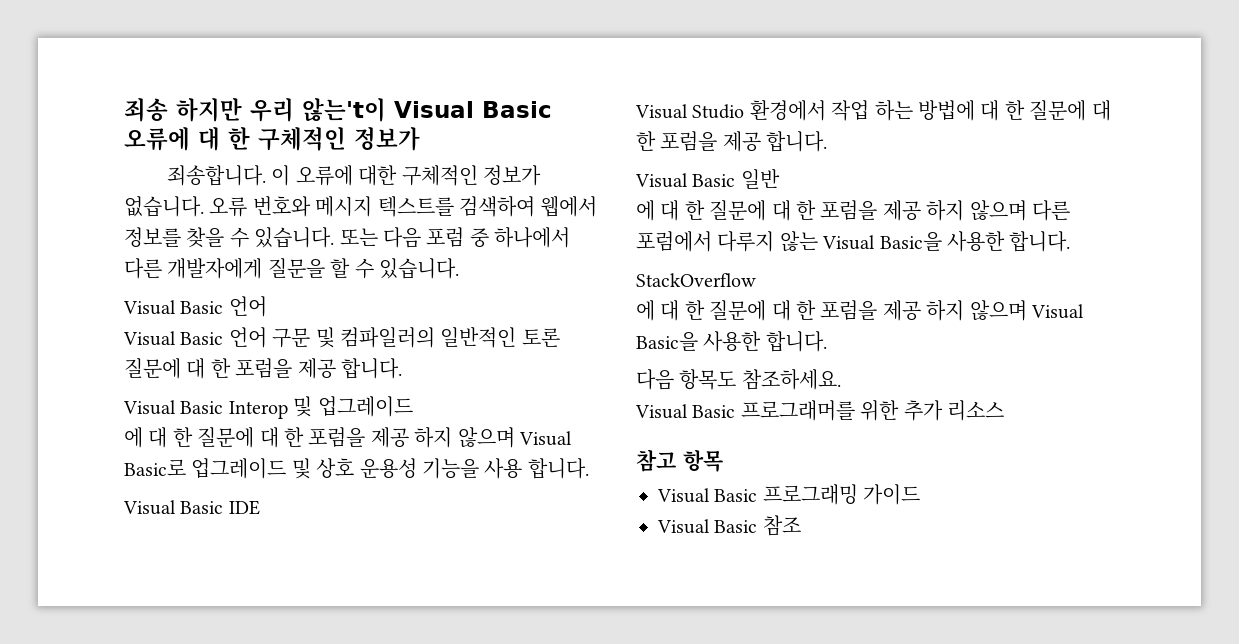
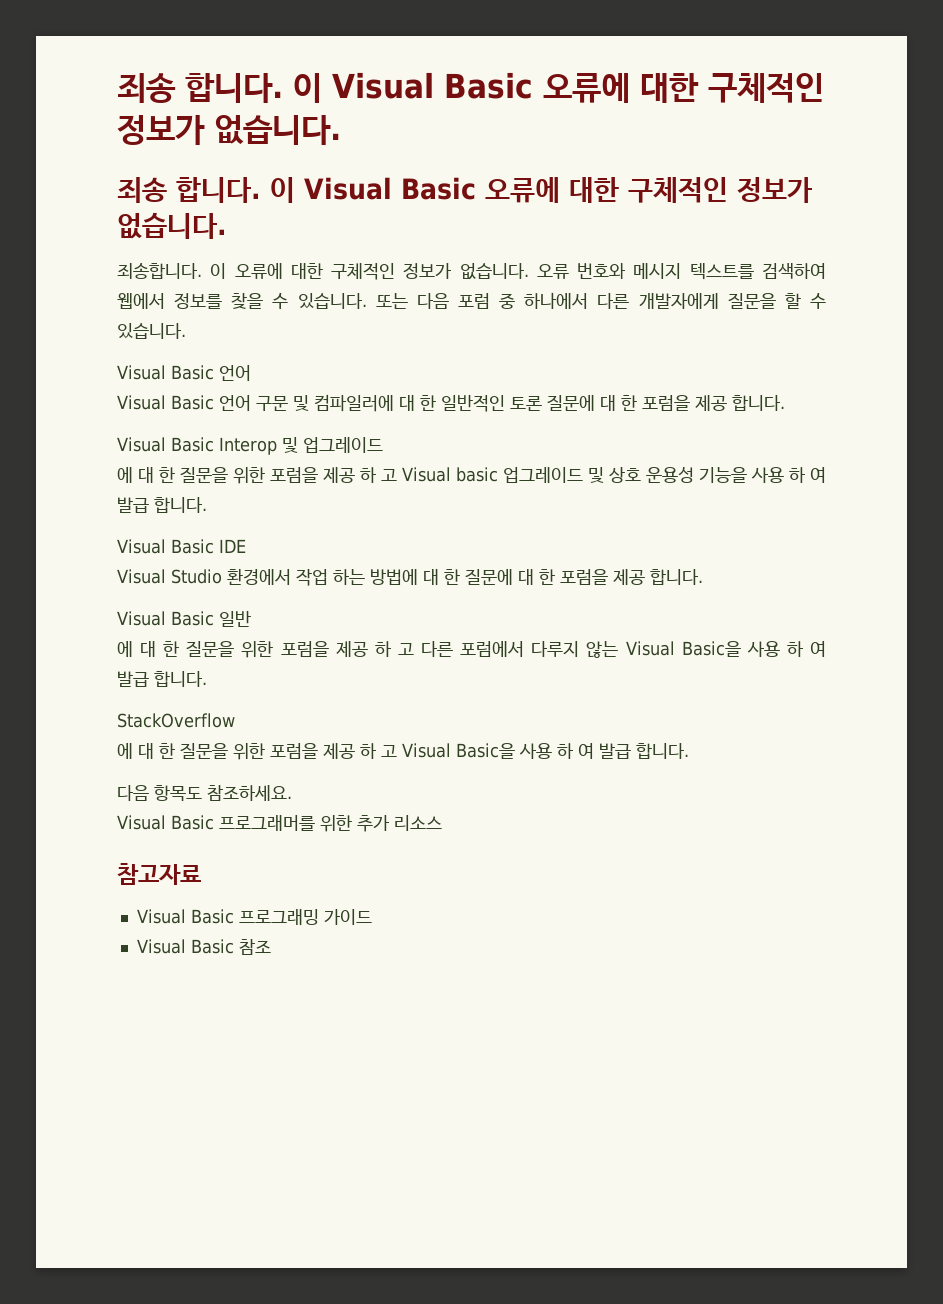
[124,98,552,122] [124,127,420,151] 죄송 하지만 우리 않는't이 Visual Basic 오류에 대 한 구체적인 정보가 -> [117,72,824,103] [117,115,341,145] [117,177,812,203] [117,212,227,239] 죄송 합니다. 이 Visual Basic 오류에 대한 구체적인 정보가 없습니다. // 죄송 합니다. 이 Visual Basic 오류에 대한 구체적인 정보가 없습니다.
[340,327,435,348] 컴파일러의 -> [314,394,436,412] 컴파일러에 대 한
[197,427,572,448] [124,459,186,476] 질문에 대 한 포럼을 제공 하지 않으며 Visual Basic로 -> [180,467,498,484] 질문을 위한 포럼을 제공 하 고 Visual basic
(523, 468) none -> [789,467,826,483] [117,497,149,513] 하 여 발급
[709,200,1027,221] 질문에 대 한 포럼을 제공 하지 않으며 -> [186,641,414,658] 질문을 위한 포럼을 제공 하 고
[947,231,1005,252] 사용한 -> [746,641,826,657] [117,671,149,687] 사용 하 여 발급
[709,300,1084,321] [636,331,762,352] 질문에 대 한 포럼을 제공 하지 않으며 Visual Basic을 사용한 -> [180,743,631,760] 질문을 위한 포럼을 제공 하 고 Visual Basic을 사용 하 여 발급
[636,449,723,472] 참고 항목 -> [117,863,201,885] 참고자료

